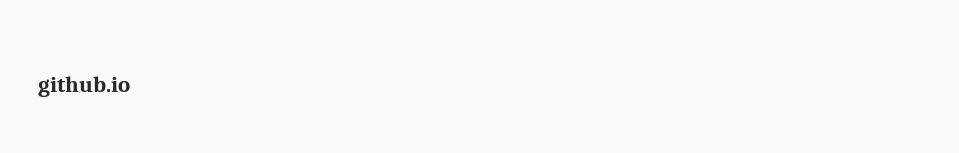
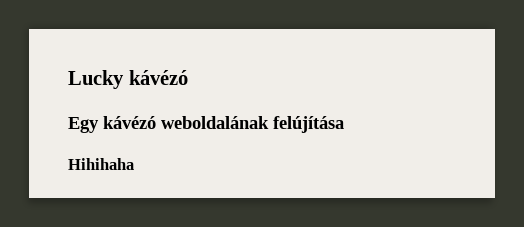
[38,76,130,97] github.io -> [68,70,188,89] [68,116,344,133] [68,158,134,170] Lucky kávézó // Egy kávézó weboldalának felújítása // Hihihaha

